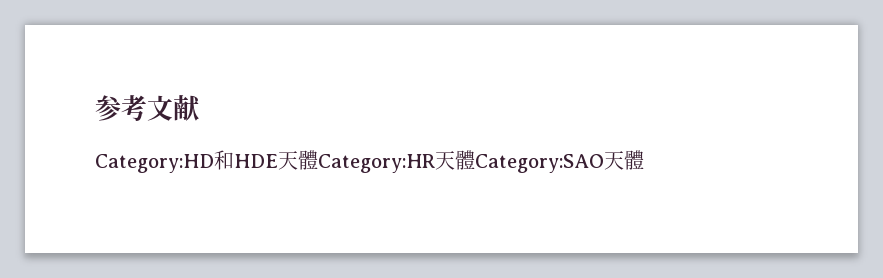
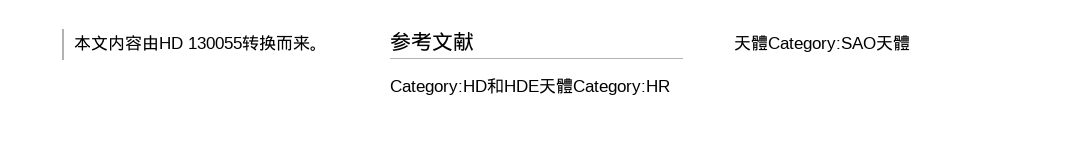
(95, 108) none -> [73,35,327,51] 本文内容由HD 130055转换而来。 //

